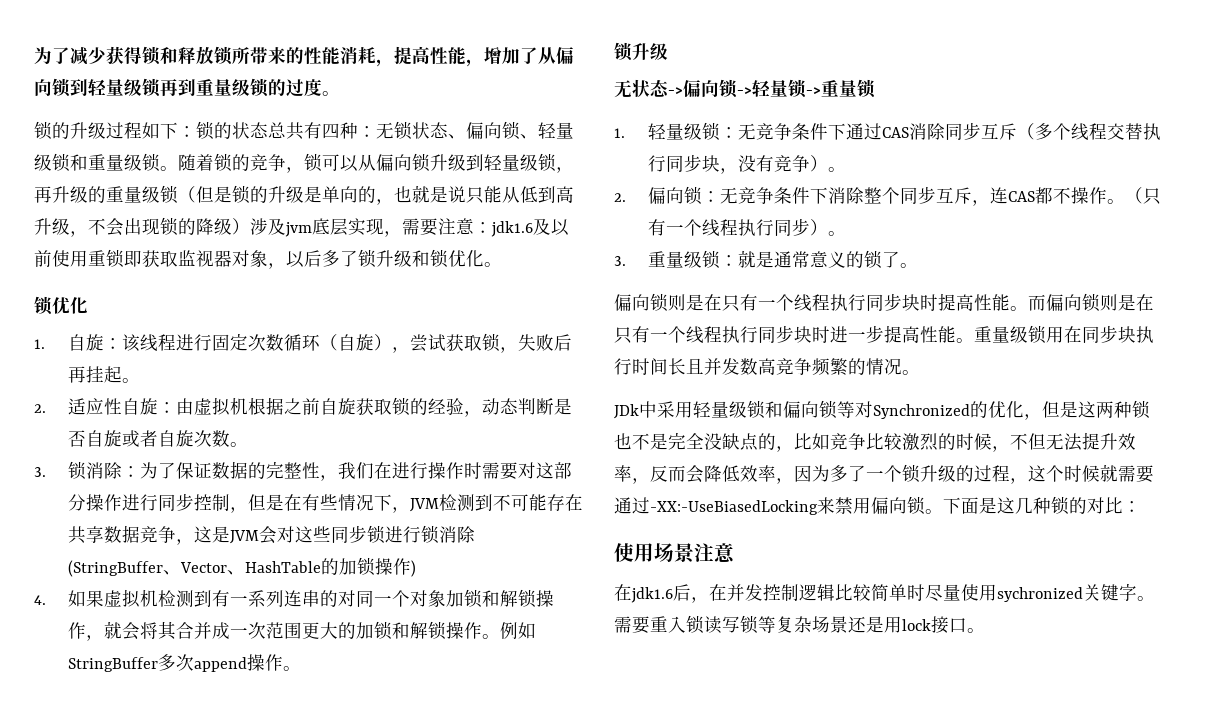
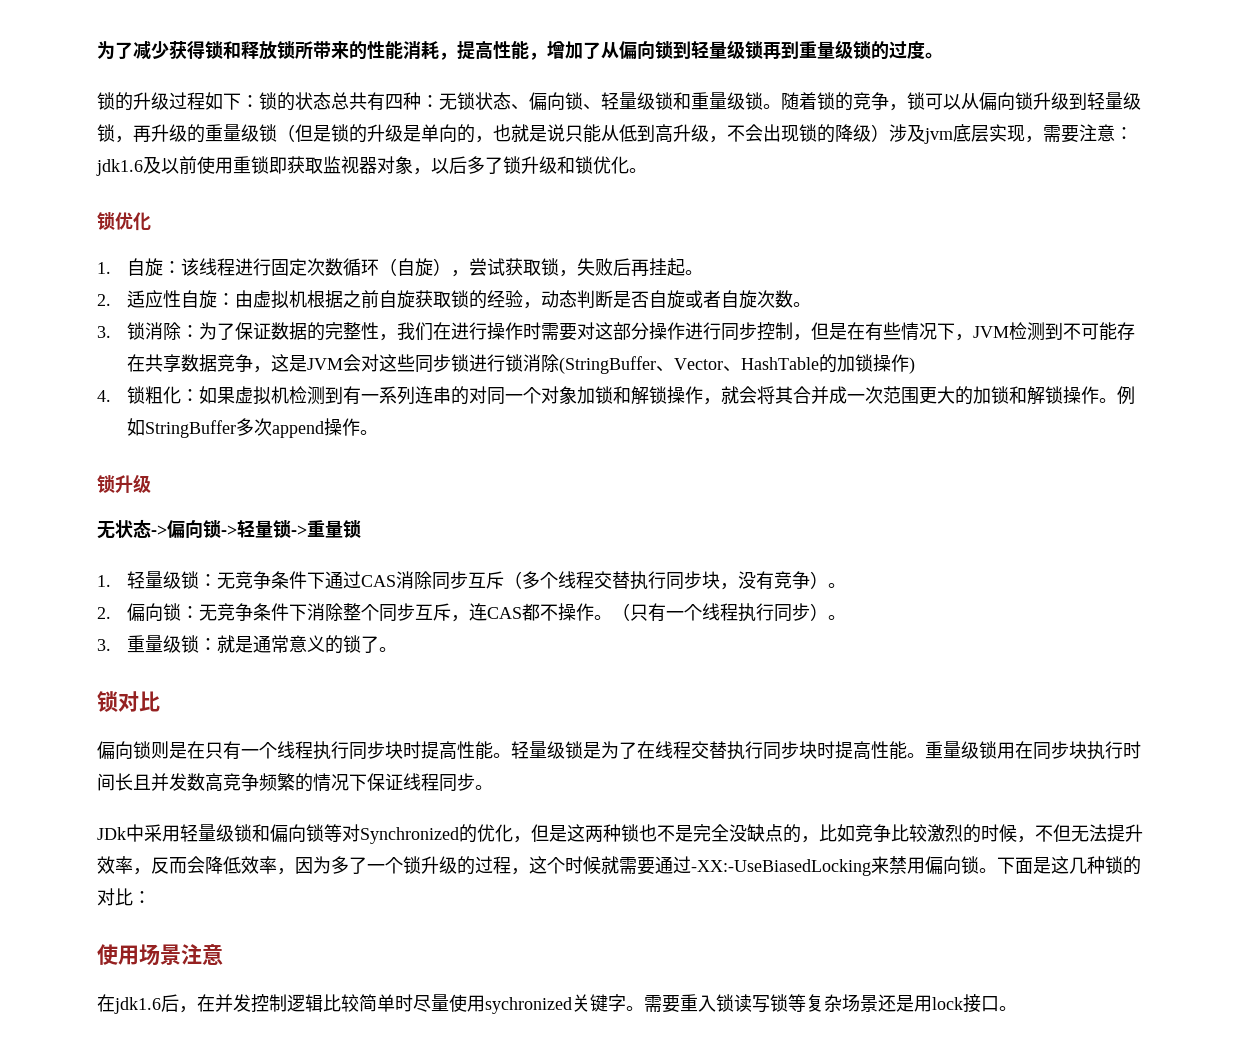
(46, 600) none -> [126,386,199,404] 锁粗化：
(918, 265) none -> [97,691,160,712] // 锁对比
[1028,293,1154,312] [614,325,884,344] 而偏向锁则是在只有一个线程执行同步块时进一步 -> [511,741,835,760] 轻量级锁是为了在线程交替执行同步块时
(902, 366) none -> [349,773,475,792] 下保证线程同步

